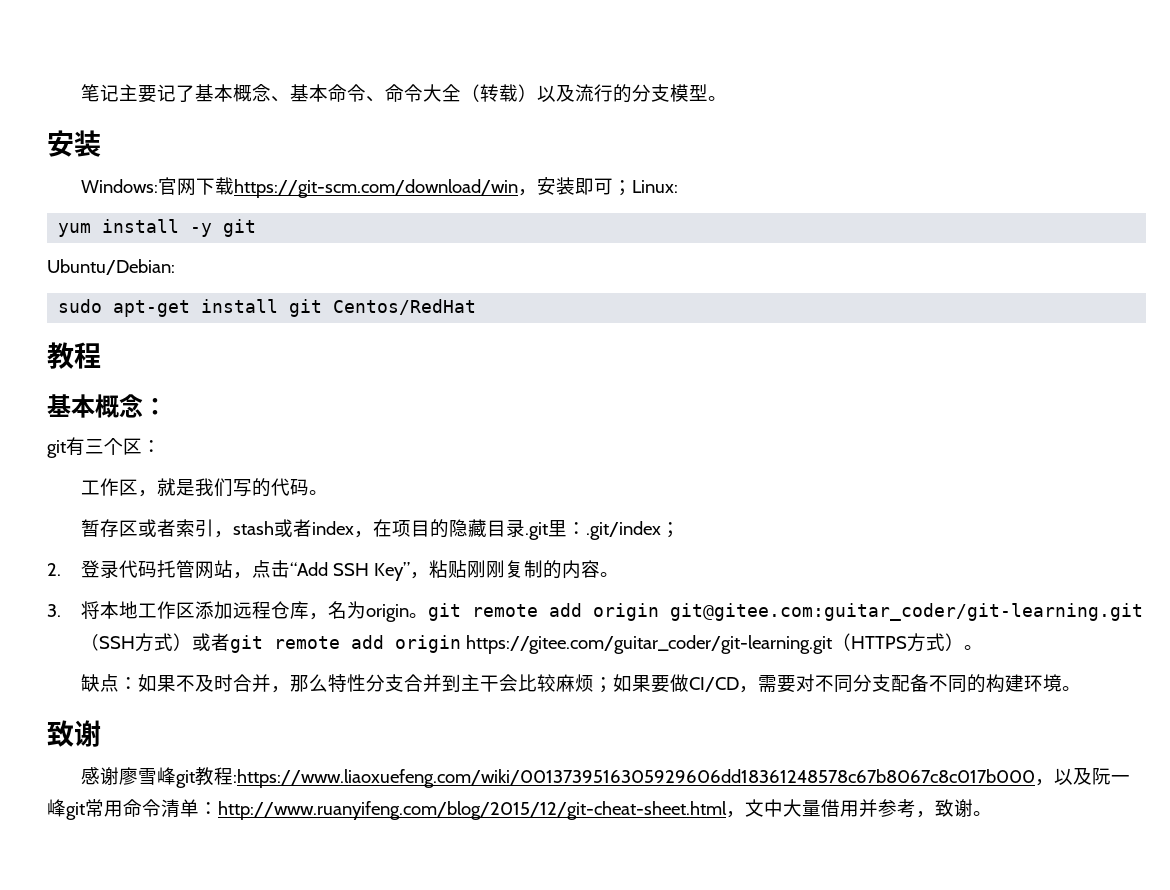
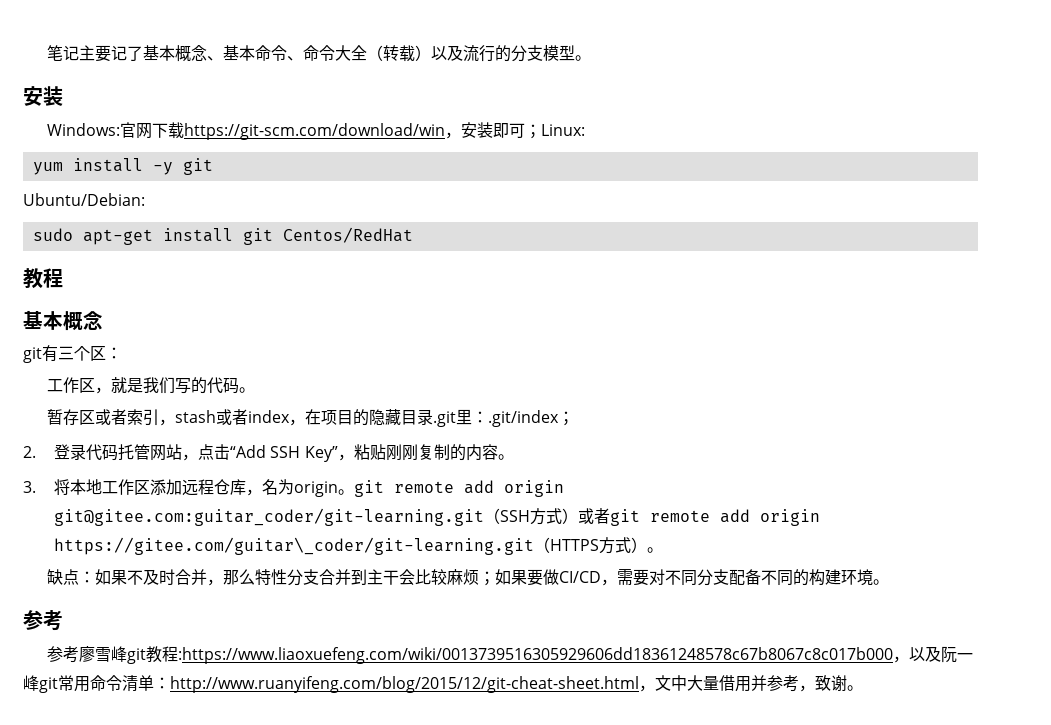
[143,398,167,415] ： -> (103, 320) none
[465,635,833,654] https://gitee.com/guitar_coder/git-learning.git -> [54,537,535,555] https://gitee.com/guitar\_coder/git-learning.git
[47,720,101,747] [80,767,119,785] 致谢 // 感谢 -> [23,610,63,631] [46,646,79,663] 参考 // 参考

